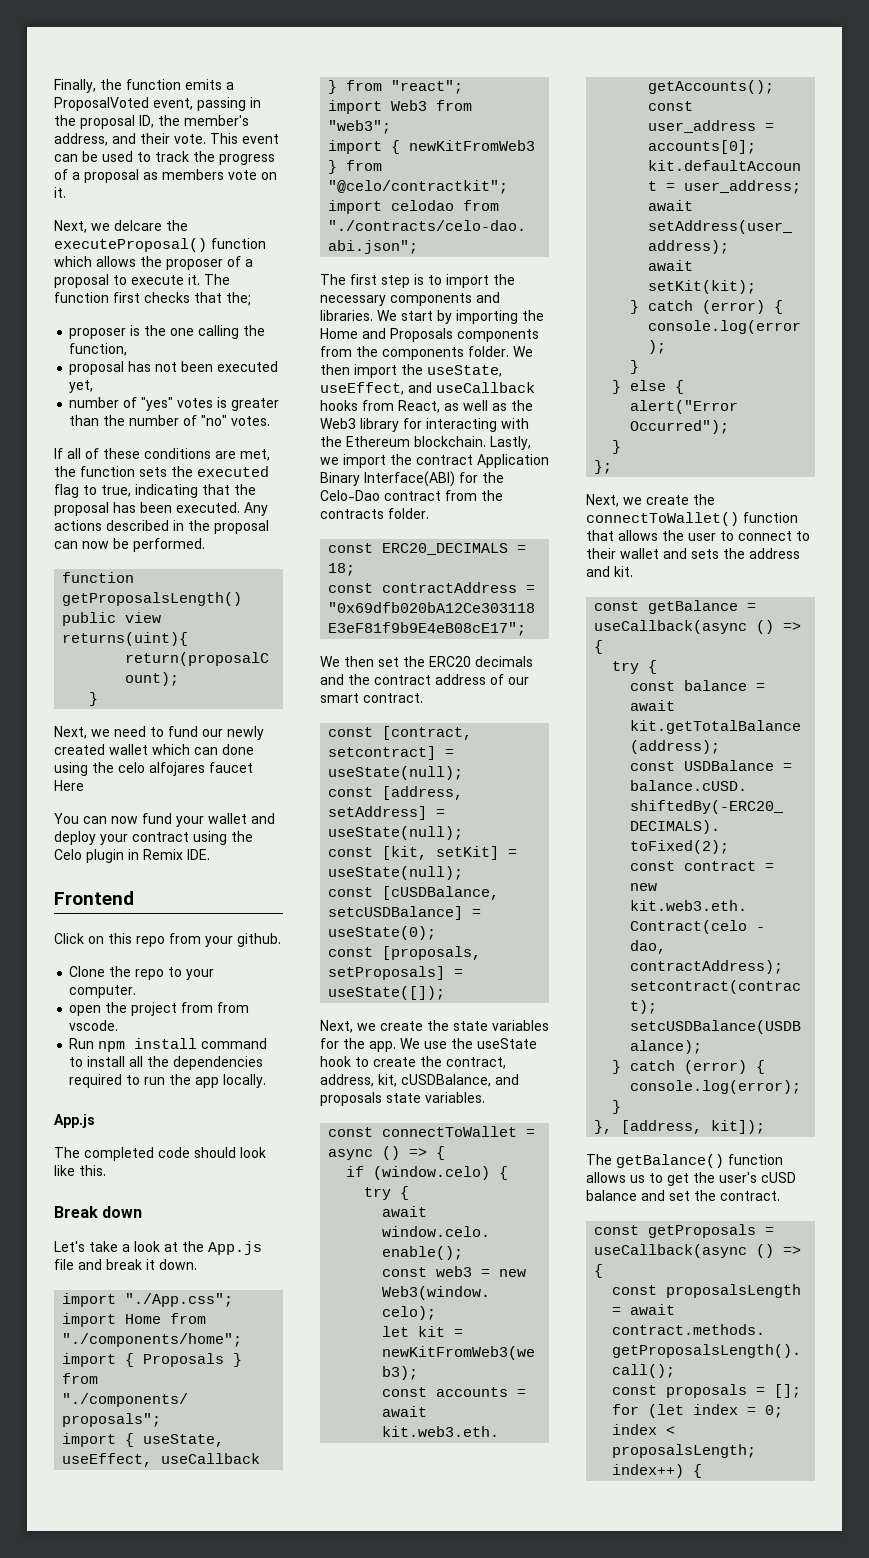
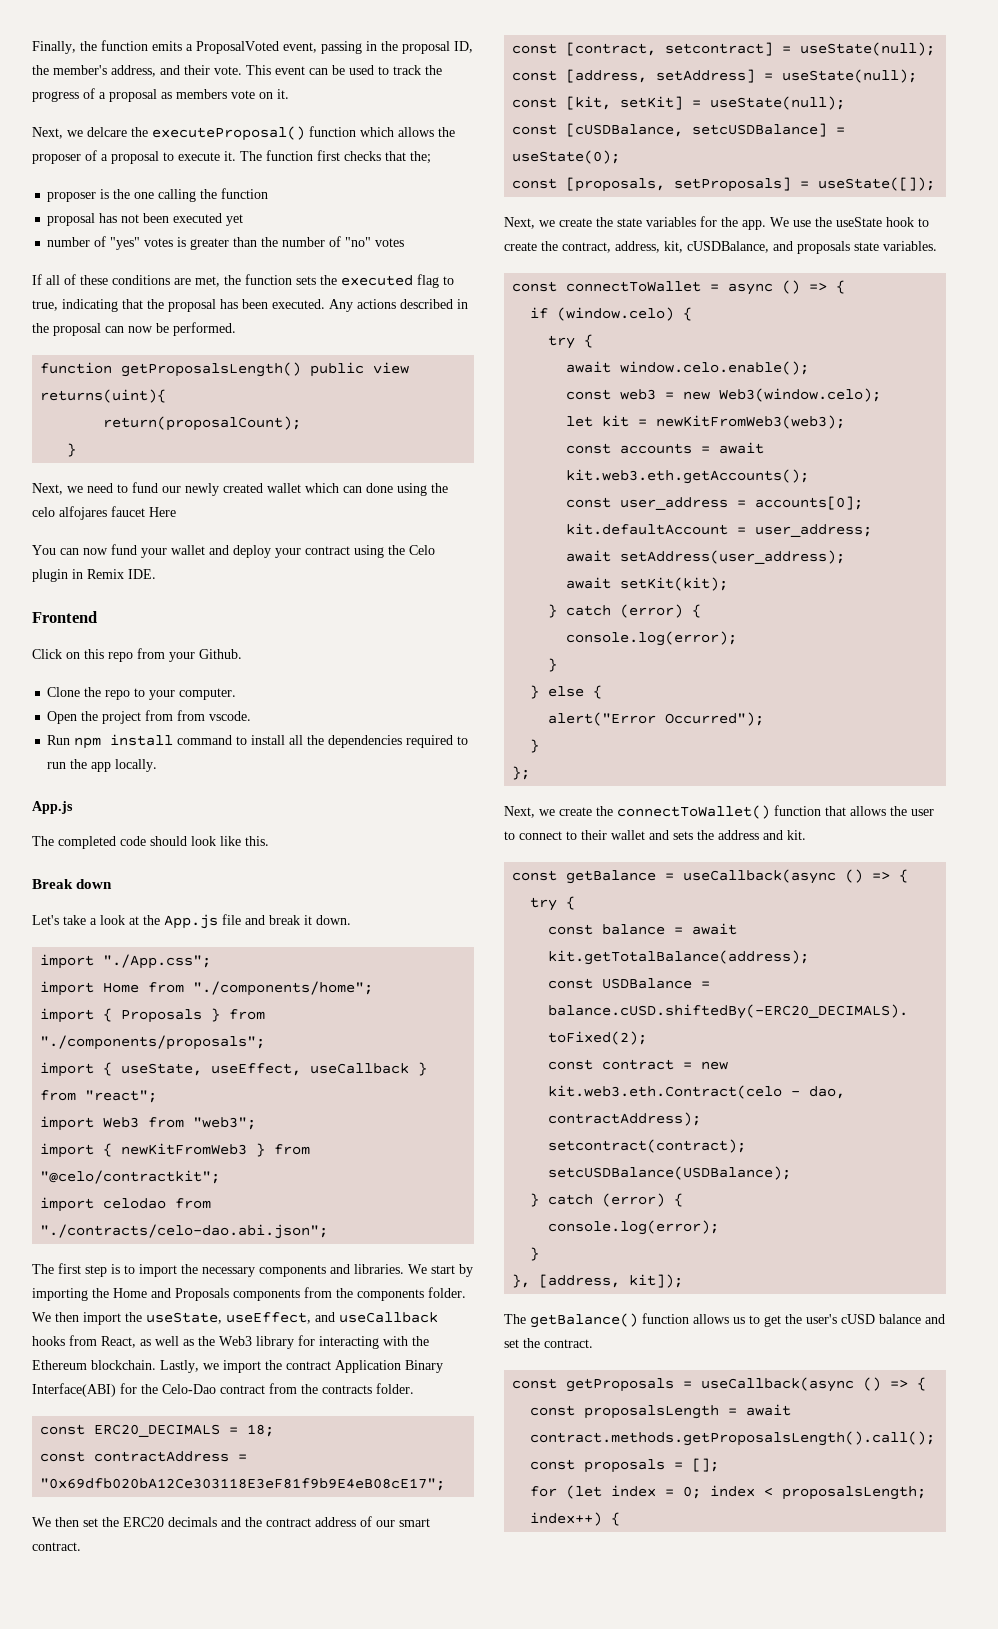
[69,343,128,356] function, -> [221,188,269,199] function
[69,380,94,393] yet, -> [226,214,244,226] yet
[231,416,271,426] votes. -> [375,238,405,247] votes
[237,933,281,947] github. -> [199,649,242,659] Github.
[69,1005,102,1016] open -> [47,711,78,724] Open

